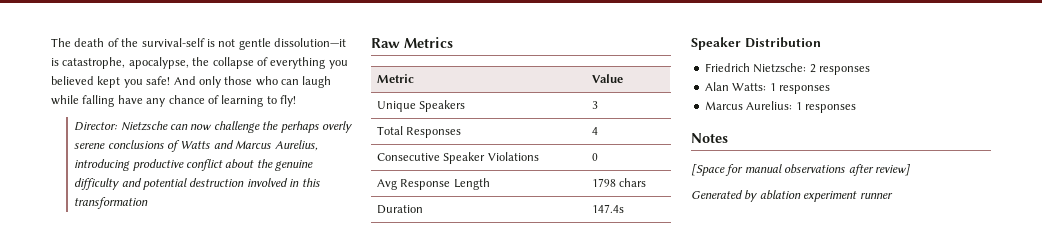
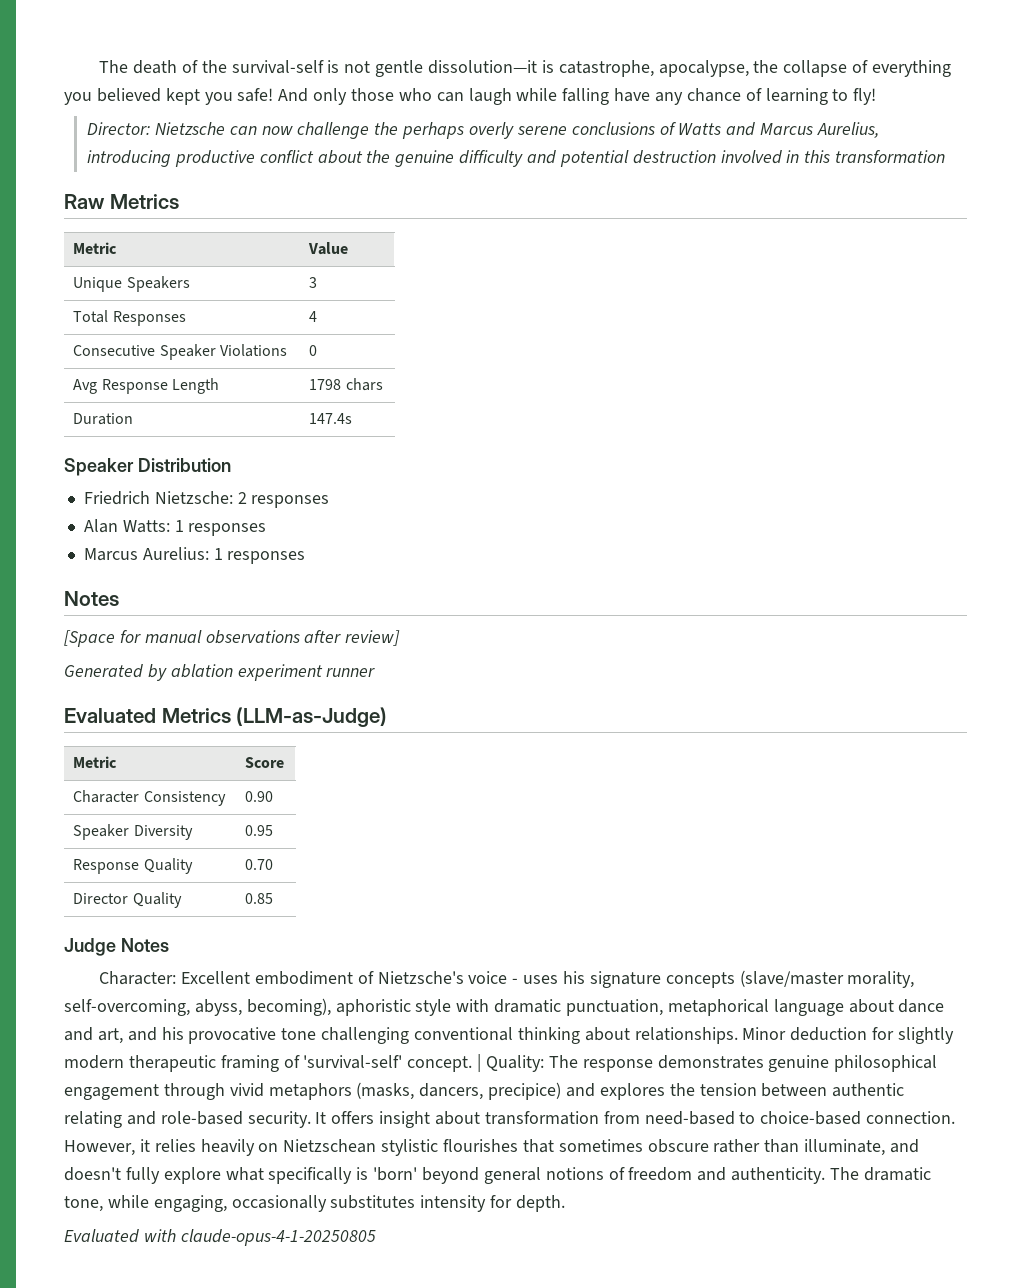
(893, 196) none -> [64,707,388,727] [73,756,118,768] [245,757,285,768] [73,790,226,806] [245,791,274,802] [73,824,193,840] [245,825,274,836] [73,858,193,874] [245,859,274,870] [73,892,182,908] [245,893,274,904] [64,938,169,956] [99,970,915,988] [64,998,945,1016] [64,1027,955,1044] [64,1054,938,1073] [64,1082,905,1100] [64,1111,956,1128] [64,1139,920,1156] [64,1167,931,1184] [64,1195,566,1212] [64,1229,376,1246] // Evaluated Metrics (LLM-as-Judge) // Metric | Score // Character Consistency | 0.90 // Speaker Diversity | 0.95 // Response Quality | 0.70 // Director Quality | 0.85 // Judge Notes // Character: Excellent embodiment of Nietzsche's voice - uses his signature concepts (slave/master morality, self-overcoming, abyss, becoming), aphoristic style with dramatic punctuation, metaphorical language about dance and art, and his provocative tone challenging conventional thinking about relationships. Minor deduction for slightly modern therapeutic framing of 'survival-self' concept. | Quality: The response demonstrates genuine philosophical engagement through vivid metaphors (masks, dancers, precipice) and explores the tension between authentic relating and role-based security. It offers insight about transformation from need-based to choice-based connection. However, it relies heavily on Nietzschean stylistic flourishes that sometimes obscure rather than illuminate, and doesn't fully explore what specifically is 'born' beyond general notions of freedom and authenticity. The dramatic tone, while engaging, occasionally substitutes intensity for depth. // Evaluated with claude-opus-4-1-20250805

